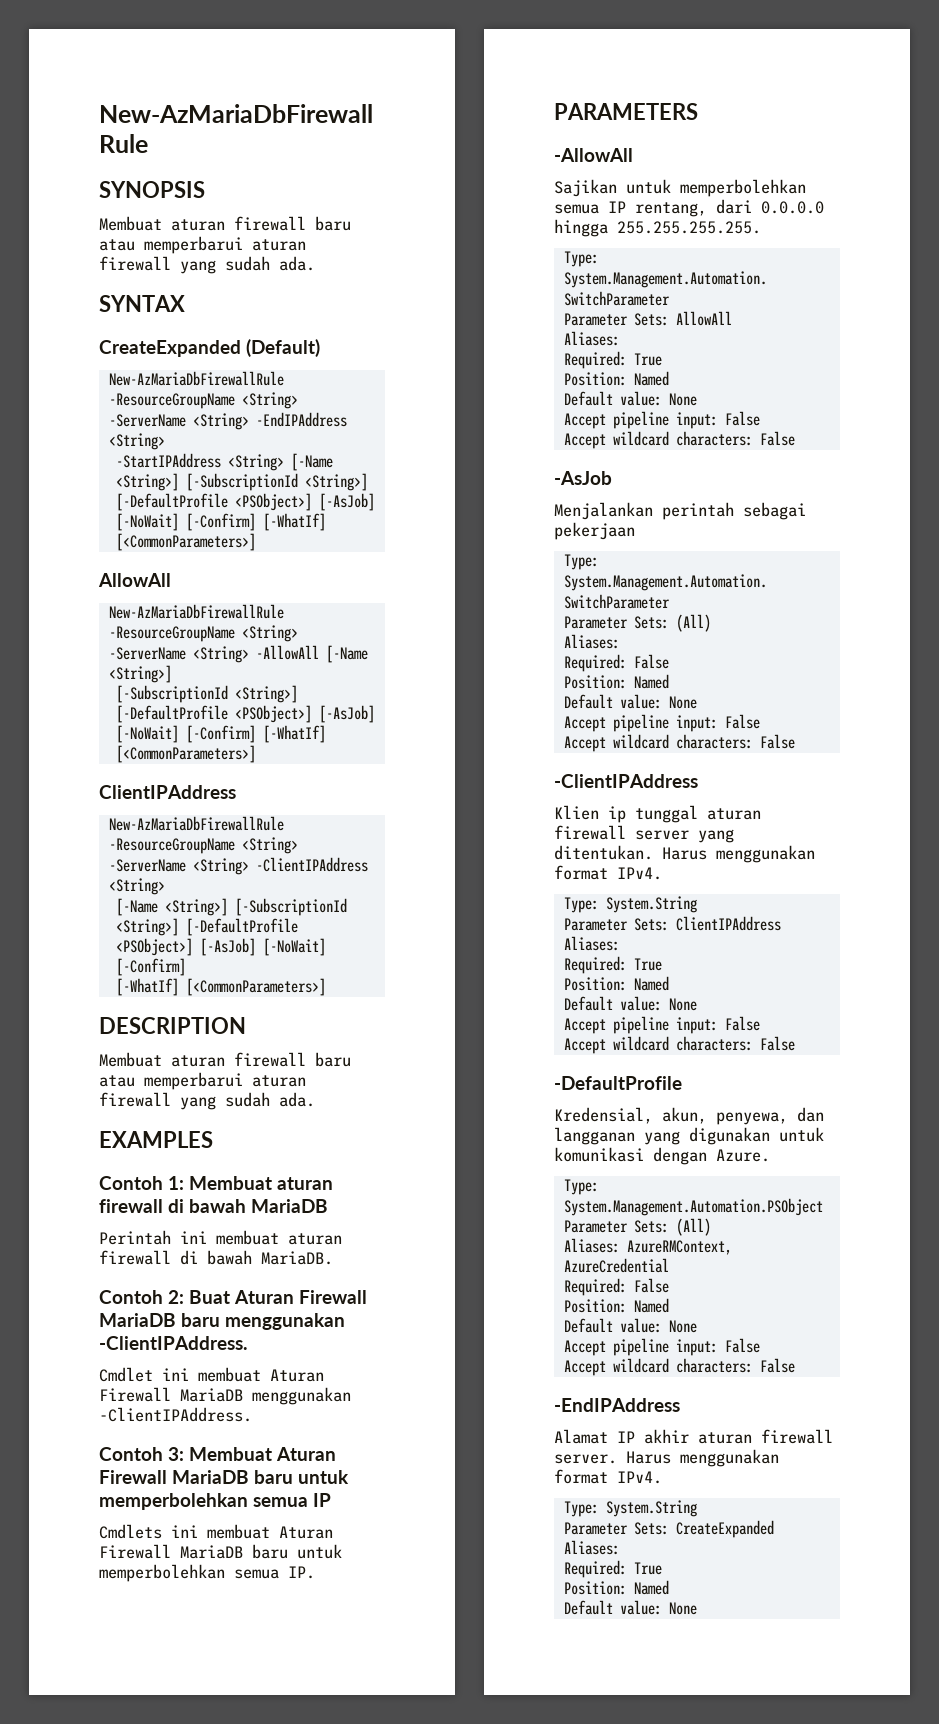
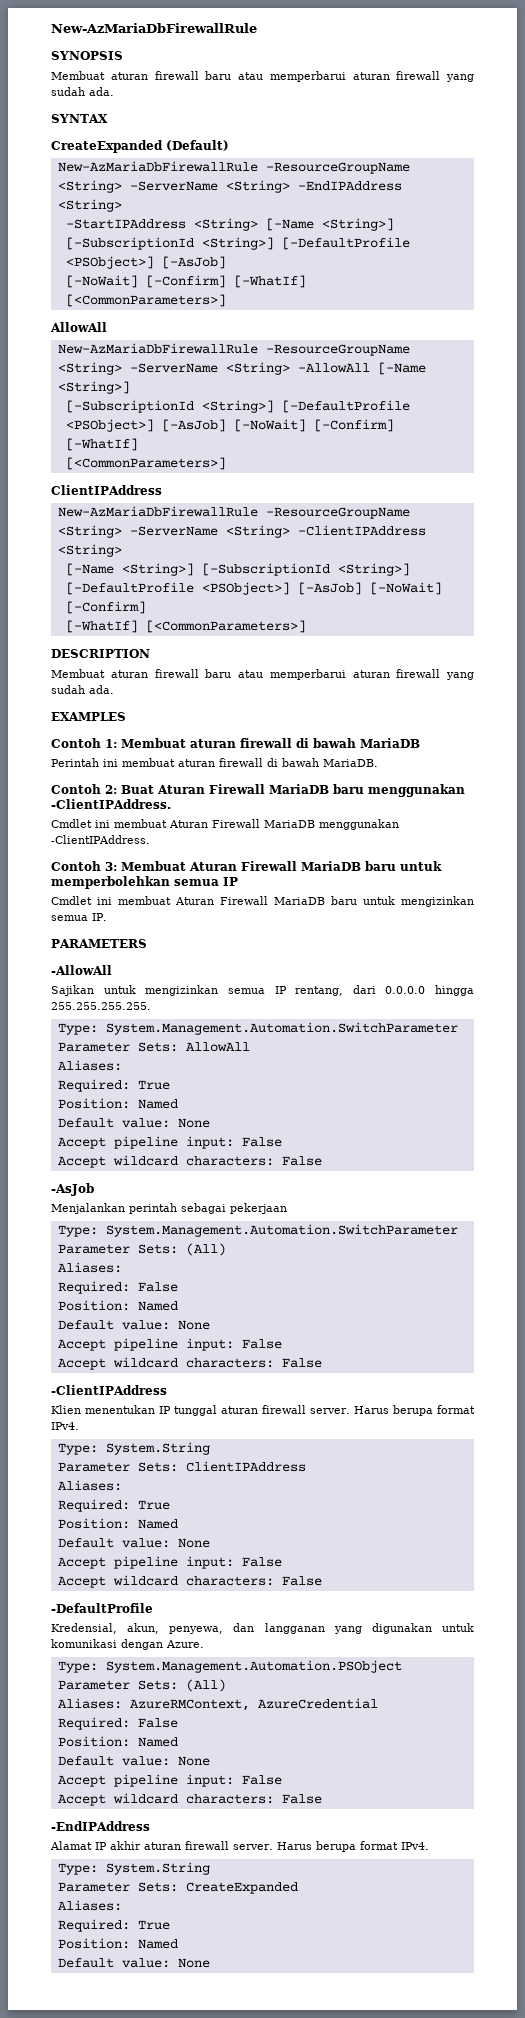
[99,1524,162,1539] Cmdlets -> [51,896,92,905] Cmdlet
[99,1564,225,1582] memperbolehkan -> [401,896,474,907] mengizinkan
[680,179,806,197] memperbolehkan -> [145,985,219,996] mengizinkan
[608,806,626,823] ip -> [85,1405,172,1414] menentukan IP
[635,829,734,843] [554,845,815,863] server yang ditentukan. Harus menggunakan -> [310,1405,433,1416] server. Harus berupa
[680,1449,779,1467] menggunakan -> [315,1841,356,1852] berupa

